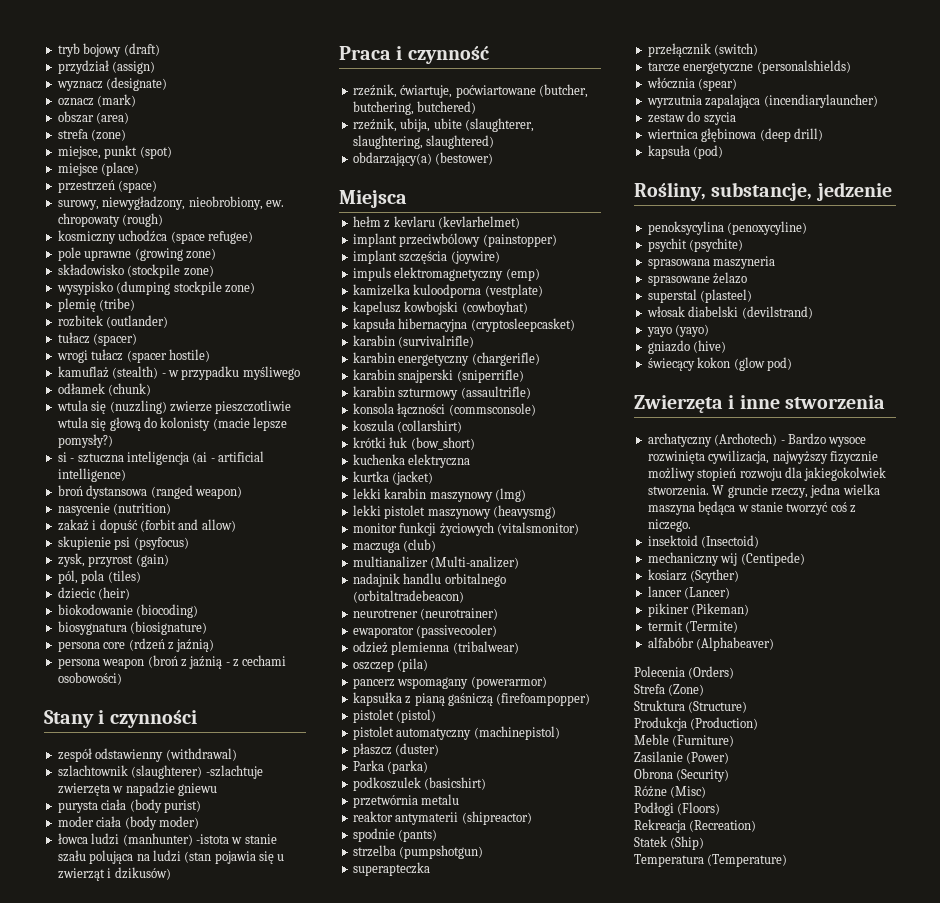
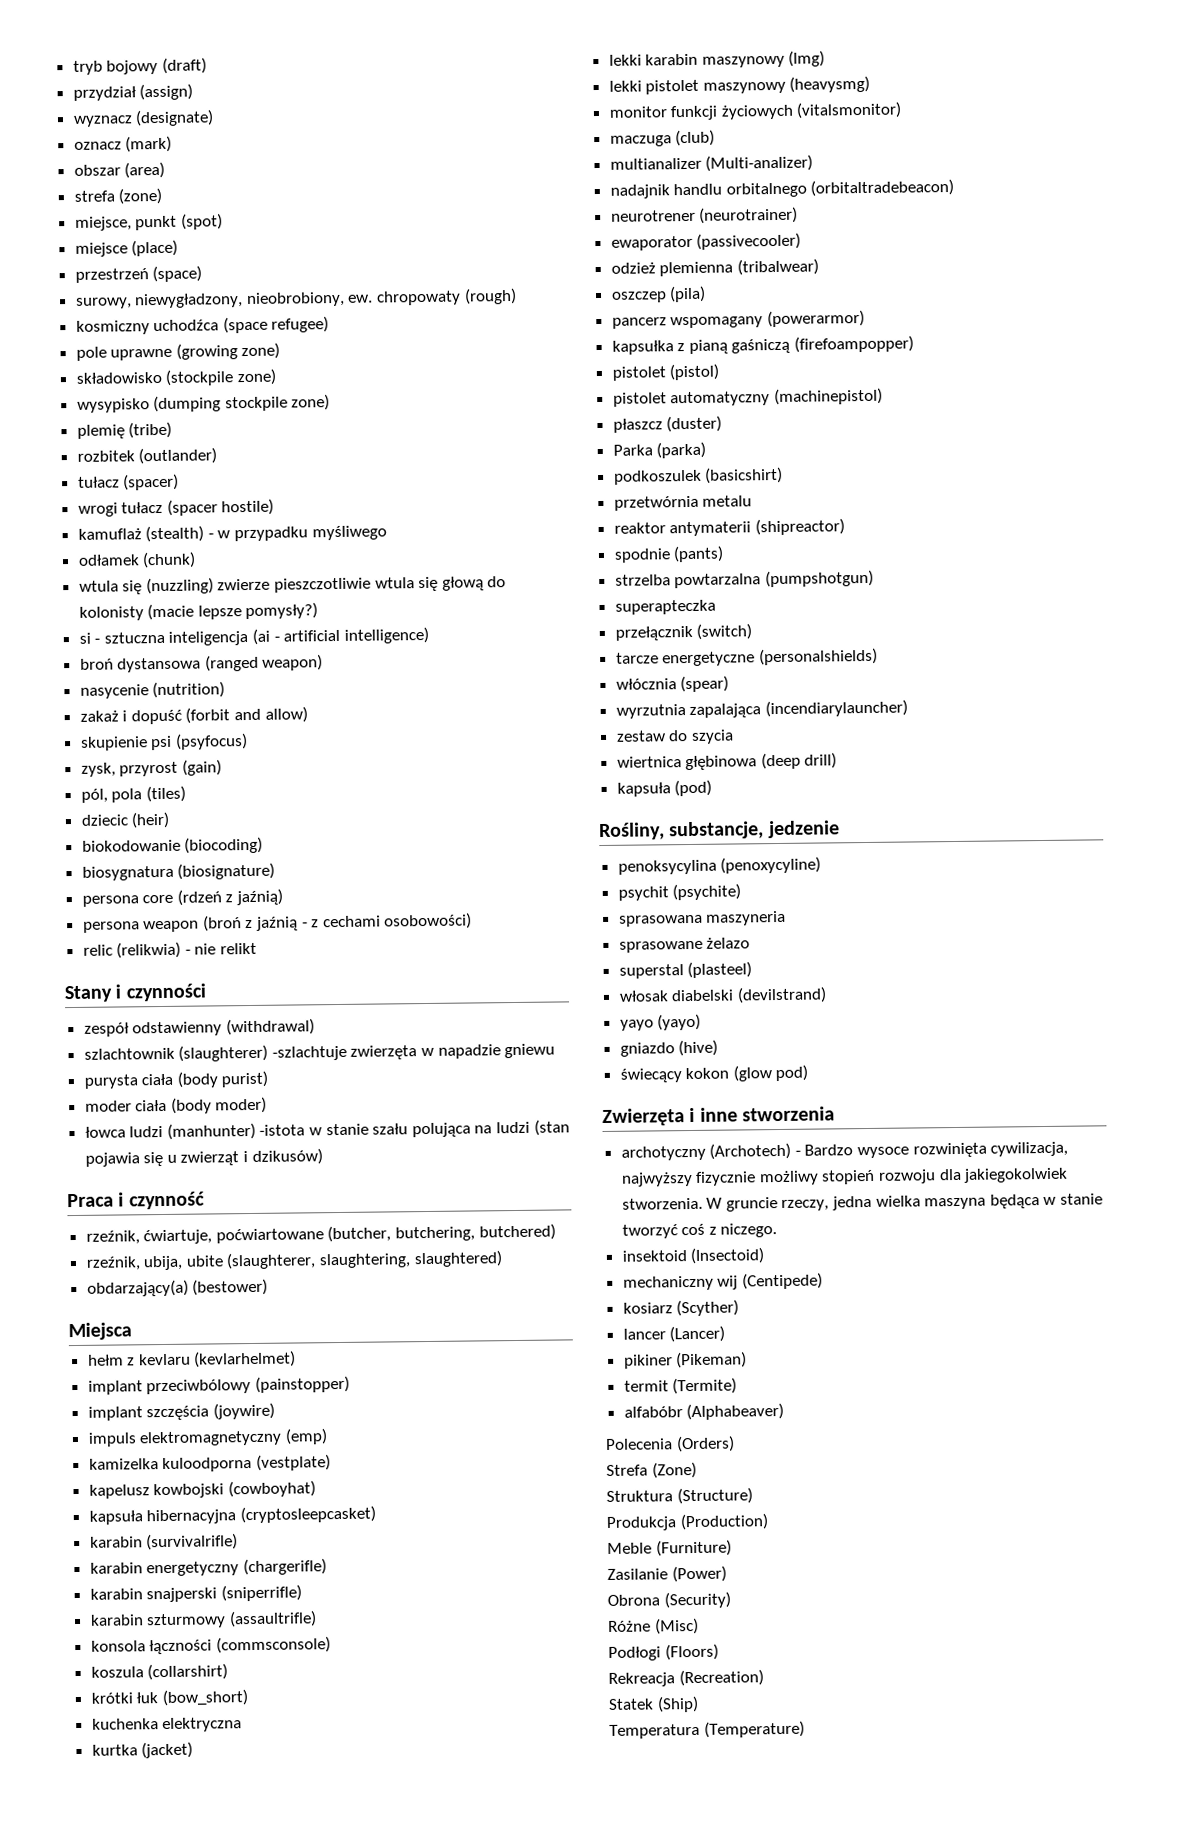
(122, 678) none -> [82,941,258,959] // relic (relikwia) - nie relikt
(396, 851) none -> [674,573,762,589] powtarzalna
[647,433,712,447] archatyczny -> [620,1145,706,1161] archotyczny

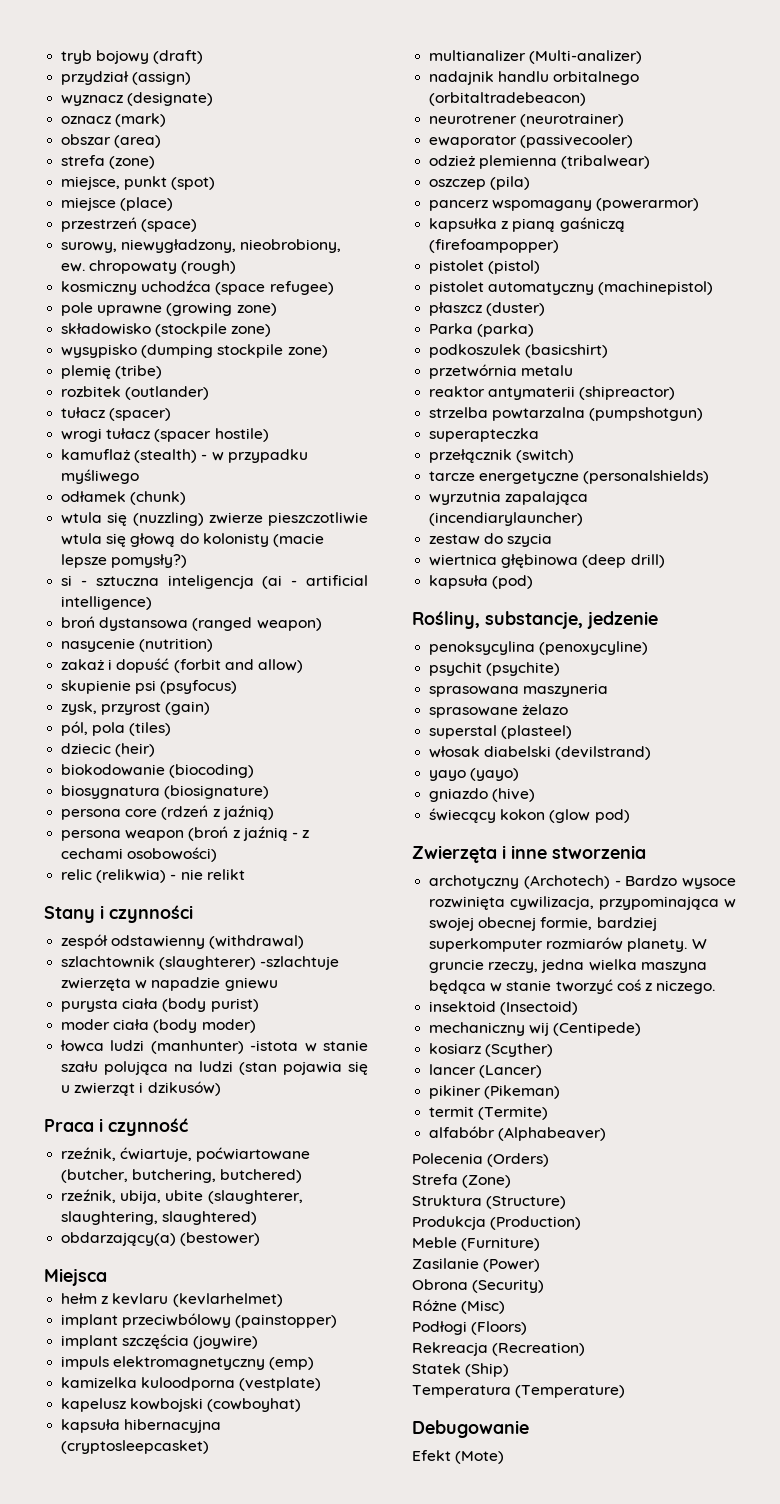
[89,1533,239,1551] [89,1558,327,1577] [89,1584,302,1603] [89,1610,317,1629] [90,1636,331,1655] [90,1663,229,1681] [90,1689,248,1707] [91,1717,243,1733] [91,1741,194,1759] [608,50,826,68] [608,75,871,95] [608,101,903,121] [609,129,716,147] // karabin (survivalrifle) // karabin energetyczny (chargerifle) // karabin snajperski (sniperrifle) // karabin szturmowy (assaultrifle) // konsola łączności (commsconsole) // koszula (collarshirt) // krótki łuk (bow_short) // kuchenka elektryczna // kurtka (jacket) // lekki karabin maszynowy (lmg) // lekki pistolet maszynowy (heavysmg) // monitor funkcji życiowych (vitalsmonitor) // maczuga (club) -> (210, 1447) none
[613,545,725,563] // spodnie (pants) -> (676, 393) none
[615,675,730,693] // włócznia (spear) -> (710, 477) none
[620,1167,1069,1187] [621,1197,703,1210] najwyższy fizycznie możliwy stopień rozwoju dla jakiegokolwiek stworzenia. -> [599,896,736,910] [429,917,657,931] [429,937,688,952] przypominająca w swojej obecnej formie, bardziej superkomputer rozmiarów planety.
(805, 1729) none -> [412,1420,529,1438] [412,1450,505,1464] // Debugowanie // Efekt (Mote)

